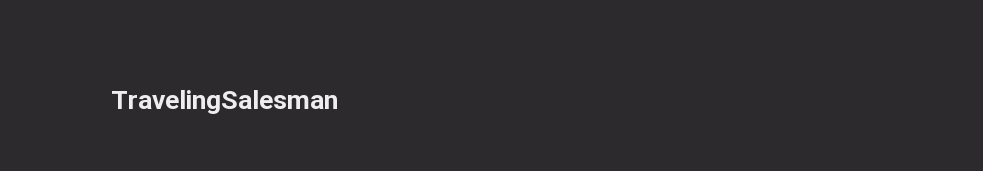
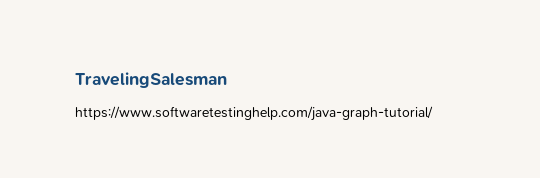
(338, 102) none -> [75,106,433,121] // https://www.softwaretestinghelp.com/java-graph-tutorial/

